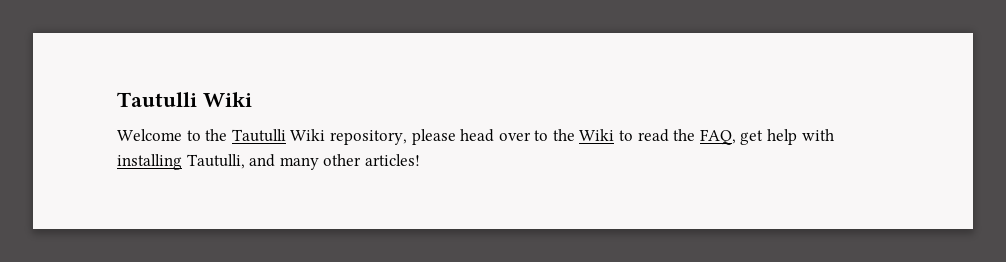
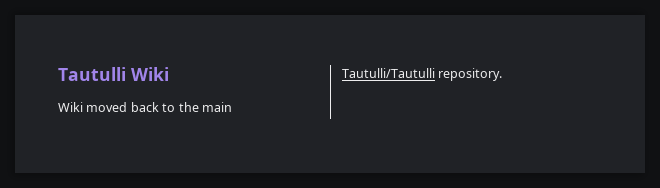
[117,129,834,145] [117,154,420,170] Welcome to the Tautulli Wiki repository, please head over to the Wiki to read the FAQ, get help with installing Tautulli, and many other articles! -> [58,102,232,112] [342,68,503,81] Wiki moved back to the main Tautulli/Tautulli repository.

